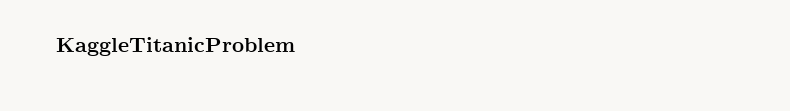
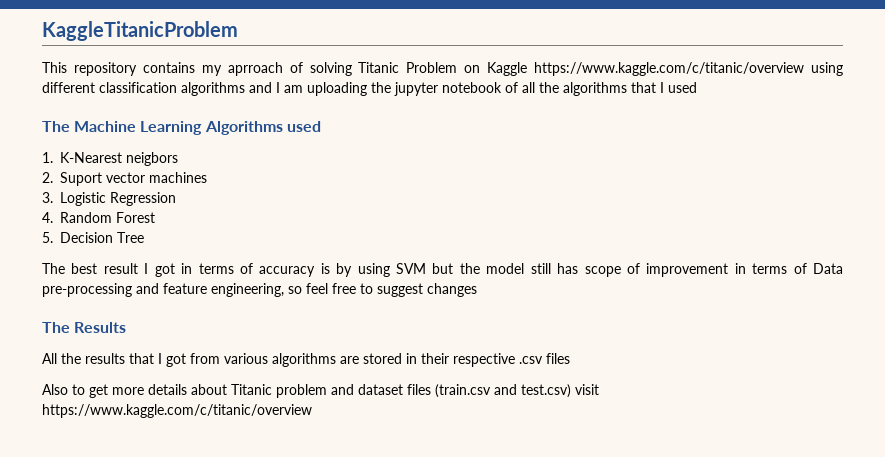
(295, 46) none -> [42,62,843,76] [42,82,697,96] [42,121,321,135] [42,152,178,166] [42,172,207,186] [42,192,176,206] [42,212,155,223] [42,232,144,243] [42,263,843,277] [42,283,477,297] [42,322,127,333] [42,353,570,367] [42,384,599,398] [42,404,312,418] // This repository contains my aprroach of solving Titanic Problem on Kaggle https://www.kaggle.com/c/titanic/overview using different classification algorithms and I am uploading the jupyter notebook of all the algorithms that I used // The Machine Learning Algorithms used // 1. K-Nearest neigbors // 2. Suport vector machines // 3. Logistic Regression // 4. Random Forest // 5. Decision Tree // The best result I got in terms of accuracy is by using SVM but the model still has scope of improvement in terms of Data pre-processing and feature engineering, so feel free to suggest changes // The Results // All the results that I got from various algorithms are stored in their respective .csv files // Also to get more details about Titanic problem and dataset files (train.csv and test.csv) visit https://www.kaggle.com/c/titanic/overview

